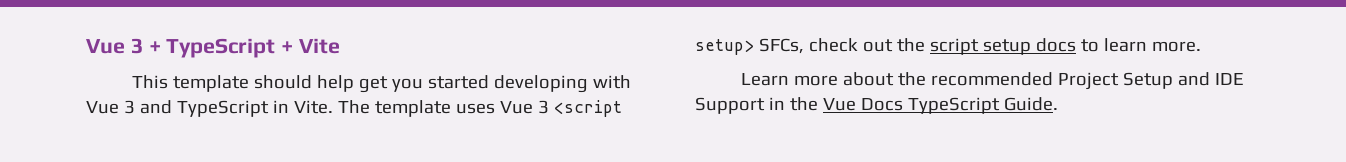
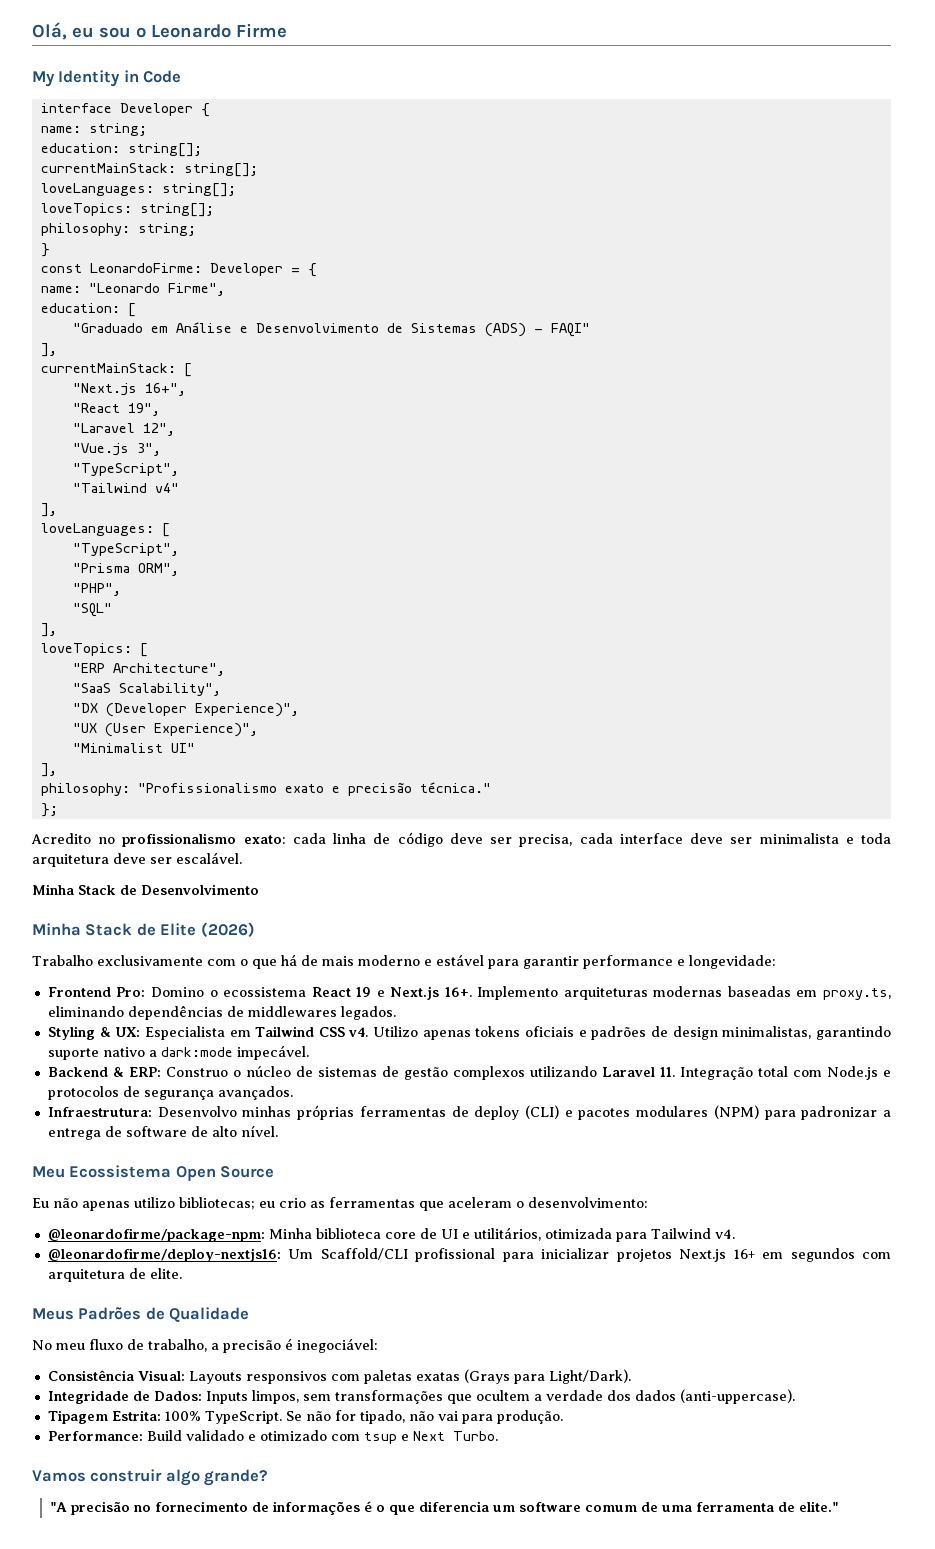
[86,38,341,58] [132,75,632,93] [86,100,622,117] [695,38,1201,55] [741,72,1245,90] [695,97,1058,114] Vue 3 + TypeScript + Vite // This template should help get you started developing with Vue 3 and TypeScript in Vite. The template uses Vue 3 <script setup> SFCs, check out the script setup docs to learn more. // Learn more about the recommended Project Setup and IDE Support in the Vue Docs TypeScript Guide. -> [32,22,287,40] [32,70,182,87] [40,103,210,117] [40,123,147,136] [40,143,202,157] [40,163,258,177] [40,183,236,197] [40,203,214,217] [40,223,196,236] [40,243,50,257] [40,263,317,277] [40,283,225,296] [40,303,136,317] [72,322,590,337] [40,343,57,357] [40,363,192,377] [72,383,186,396] [72,403,160,416] [72,423,175,436] [72,443,161,456] [72,463,179,476] [72,483,179,493] [40,503,57,517] [40,523,170,537] [72,543,179,556] [72,563,179,576] [72,583,121,596] [72,603,112,617] [40,623,57,637] [40,643,148,657] [72,663,225,676] [72,683,221,696] [72,703,299,717] [72,723,258,737] [72,743,195,753] [40,763,57,777] [40,782,491,796] [40,803,58,817] [31,832,892,847] [32,852,242,867] [32,884,259,895] [32,922,255,937] [32,954,776,969] [47,986,891,1000] [47,1005,396,1020] [47,1026,891,1040] [47,1045,309,1060] [47,1066,891,1080] [47,1086,293,1100] [47,1105,892,1120] [47,1125,278,1140] [32,1165,275,1181] [32,1197,648,1211] [47,1227,735,1242] [47,1248,892,1262] [47,1268,182,1282] [32,1307,250,1322] [32,1338,378,1353] [47,1369,631,1384] [47,1389,795,1404] [47,1410,563,1424] [47,1430,498,1444] [32,1469,269,1486] [50,1501,839,1515] Olá, eu sou o Leonardo Firme // My Identity in Code // interface Developer { // name: string; // education: string[]; // currentMainStack: string[]; // loveLanguages: string[]; // loveTopics: string[]; // philosophy: string; // } // const LeonardoFirme: Developer = { // name: "Leonardo Firme", // education: [ // "Graduado em Análise e Desenvolvimento de Sistemas (ADS) - FAQI" // ], // currentMainStack: [ // "Next.js 16+", // "React 19", // "Laravel 12", // "Vue.js 3", // "TypeScript", // "Tailwind v4" // ], // loveLanguages: [ // "TypeScript", // "Prisma ORM", // "PHP", // "SQL" // ], // loveTopics: [ // "ERP Architecture", // "SaaS Scalability", // "DX (Developer Experience)", // "UX (User Experience)", // "Minimalist UI" // ], // philosophy: "Profissionalismo exato e precisão técnica." // }; // Acredito no profissionalismo exato: cada linha de código deve ser precisa, cada interface deve ser minimalista e toda arquitetura deve ser escalável. // Minha Stack de Desenvolvimento // Minha Stack de Elite (2026) // Trabalho exclusivamente com o que há de mais moderno e estável para garantir performance e longevidade: // Frontend Pro: Domino o ecossistema React 19 e Next.js 16+. Implemento arquiteturas modernas baseadas em proxy.ts, eliminando dependências de middlewares legados. // Styling & UX: Especialista em Tailwind CSS v4. Utilizo apenas tokens oficiais e padrões de design minimalistas, garantindo suporte nativo a dark:mode impecável. // Backend & ERP: Construo o núcleo de sistemas de gestão complexos utilizando Laravel 11. Integração total com Node.js e protocolos de segurança avançados. // Infraestrutura: Desenvolvo minhas próprias ferramentas de deploy (CLI) e pacotes modulares (NPM) para padronizar a entrega de software de alto nível. // Meu Ecossistema Open Source // Eu não apenas utilizo bibliotecas; eu crio as ferramentas que aceleram o desenvolvimento: // @leonardofirme/package-npm: Minha biblioteca core de UI e utilitários, otimizada para Tailwind v4. // @leonardofirme/deploy-nextjs16: Um Scaffold/CLI profissional para inicializar projetos Next.js 16+ em segundos com arquitetura de elite. // Meus Padrões de Qualidade // No meu fluxo de trabalho, a precisão é inegociável: // Consistência Visual: Layouts responsivos com paletas exatas (Grays para Light/Dark). // Integridade de Dados: Inputs limpos, sem transformações que ocultem a verdade dos dados (anti-uppercase). // Tipagem Estrita: 100% TypeScript. Se não for tipado, não vai para produção. // Performance: Build validado e otimizado com tsup e Next Turbo. // Vamos construir algo grande? // "A precisão no fornecimento de informações é o que diferencia um software comum de uma ferramenta de elite."

